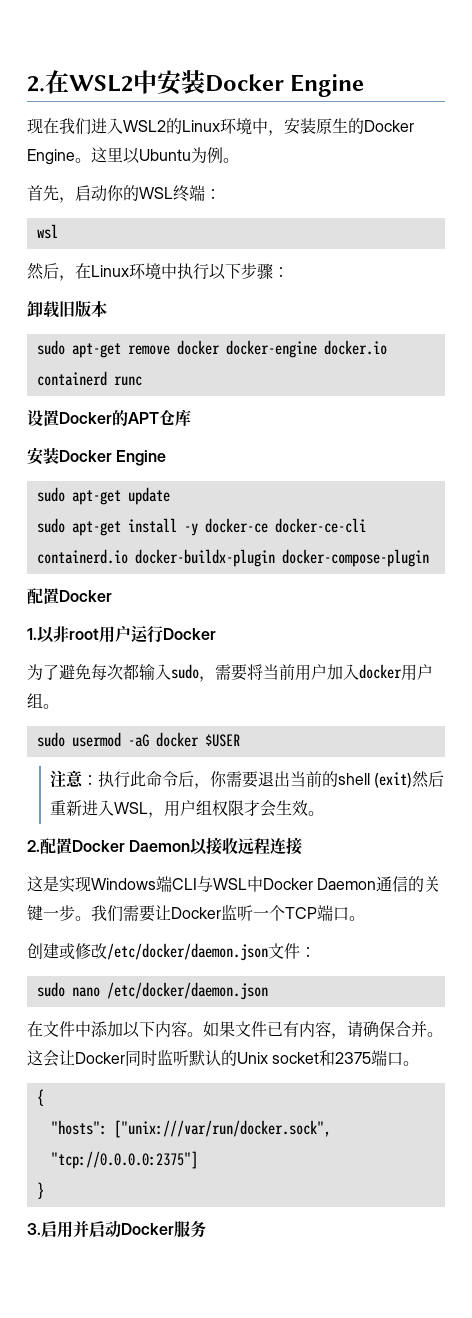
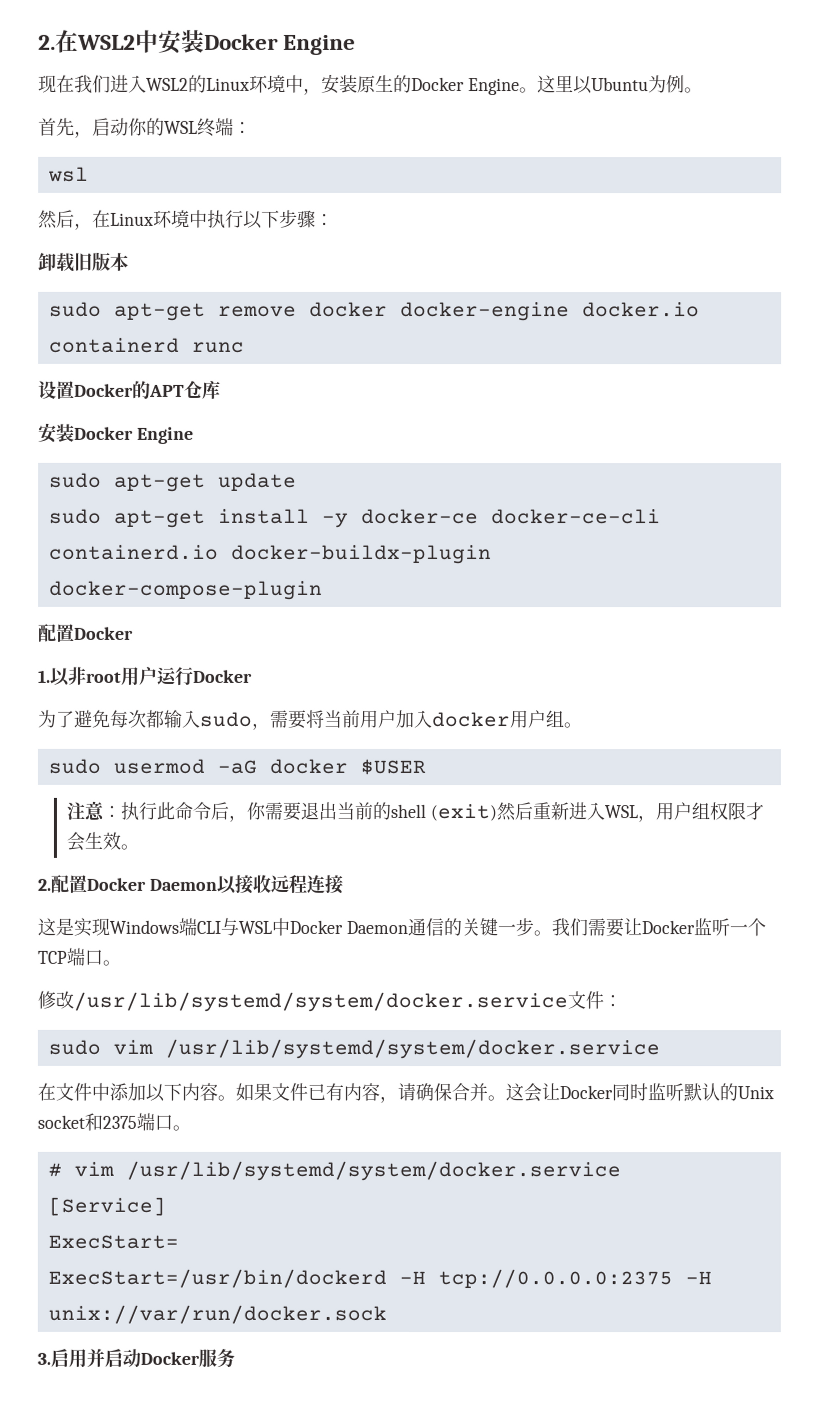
[27,943,268,961] 创建或修改/etc/docker/daemon.json -> [37,990,568,1013] 修改/usr/lib/systemd/system/docker.service
[71,982,268,1000] nano /etc/docker/daemon.json -> [112,1038,660,1060] vim /usr/lib/systemd/system/docker.service
[36,1089,44,1106] [50,1120,331,1138] [50,1151,198,1169] [36,1182,44,1199] { // "hosts": ["unix:///var/run/docker.sock", "tcp://0.0.0.0:2375"] // } -> [47,1160,621,1182] [47,1196,166,1216] [47,1234,179,1249] [47,1268,712,1289] [47,1304,387,1324] # vim /usr/lib/systemd/system/docker.service // [Service] // ExecStart= // ExecStart=/usr/bin/dockerd -H tcp://0.0.0.0:2375 -H unix://var/run/docker.sock

